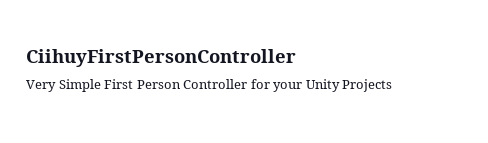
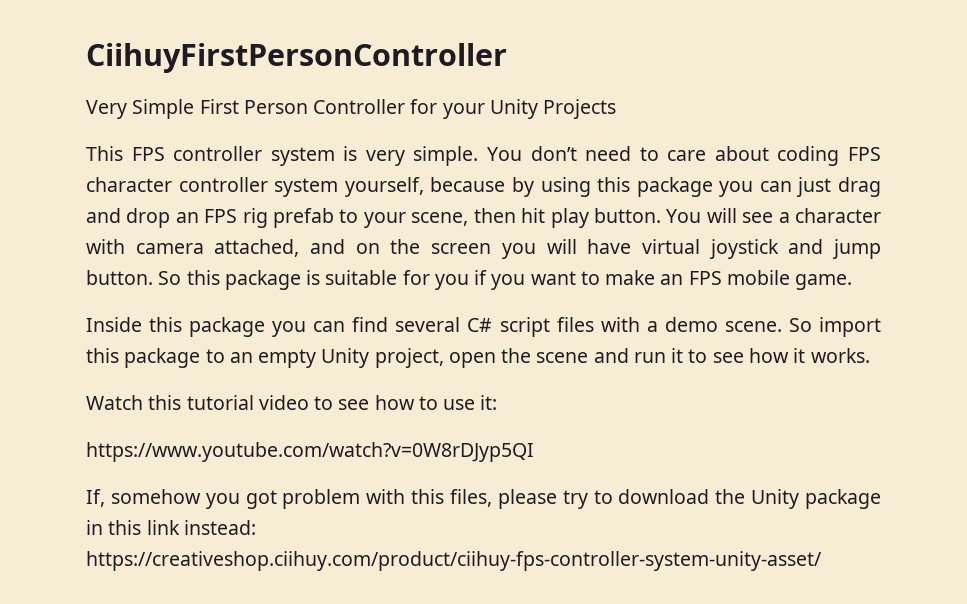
(393, 85) none -> [86,146,881,166] [86,177,882,197] [86,208,881,228] [86,239,882,259] [86,270,853,290] [86,317,882,337] [86,348,870,368] [86,395,498,410] [86,442,534,462] [86,489,881,509] [86,520,256,535] [86,551,822,571] // This FPS controller system is very simple. You don’t need to care about coding FPS character controller system yourself, because by using this package you can just drag and drop an FPS rig prefab to your scene, then hit play button. You will see a character with camera attached, and on the screen you will have virtual joystick and jump button. So this package is suitable for you if you want to make an FPS mobile game. // Inside this package you can find several C# script files with a demo scene. So import this package to an empty Unity project, open the scene and run it to see how it works. // Watch this tutorial video to see how to use it: // https://www.youtube.com/watch?v=0W8rDJyp5QI // If, somehow you got problem with this files, please try to download the Unity package in this link instead: https://creativeshop.ciihuy.com/product/ciihuy-fps-controller-system-unity-asset/

